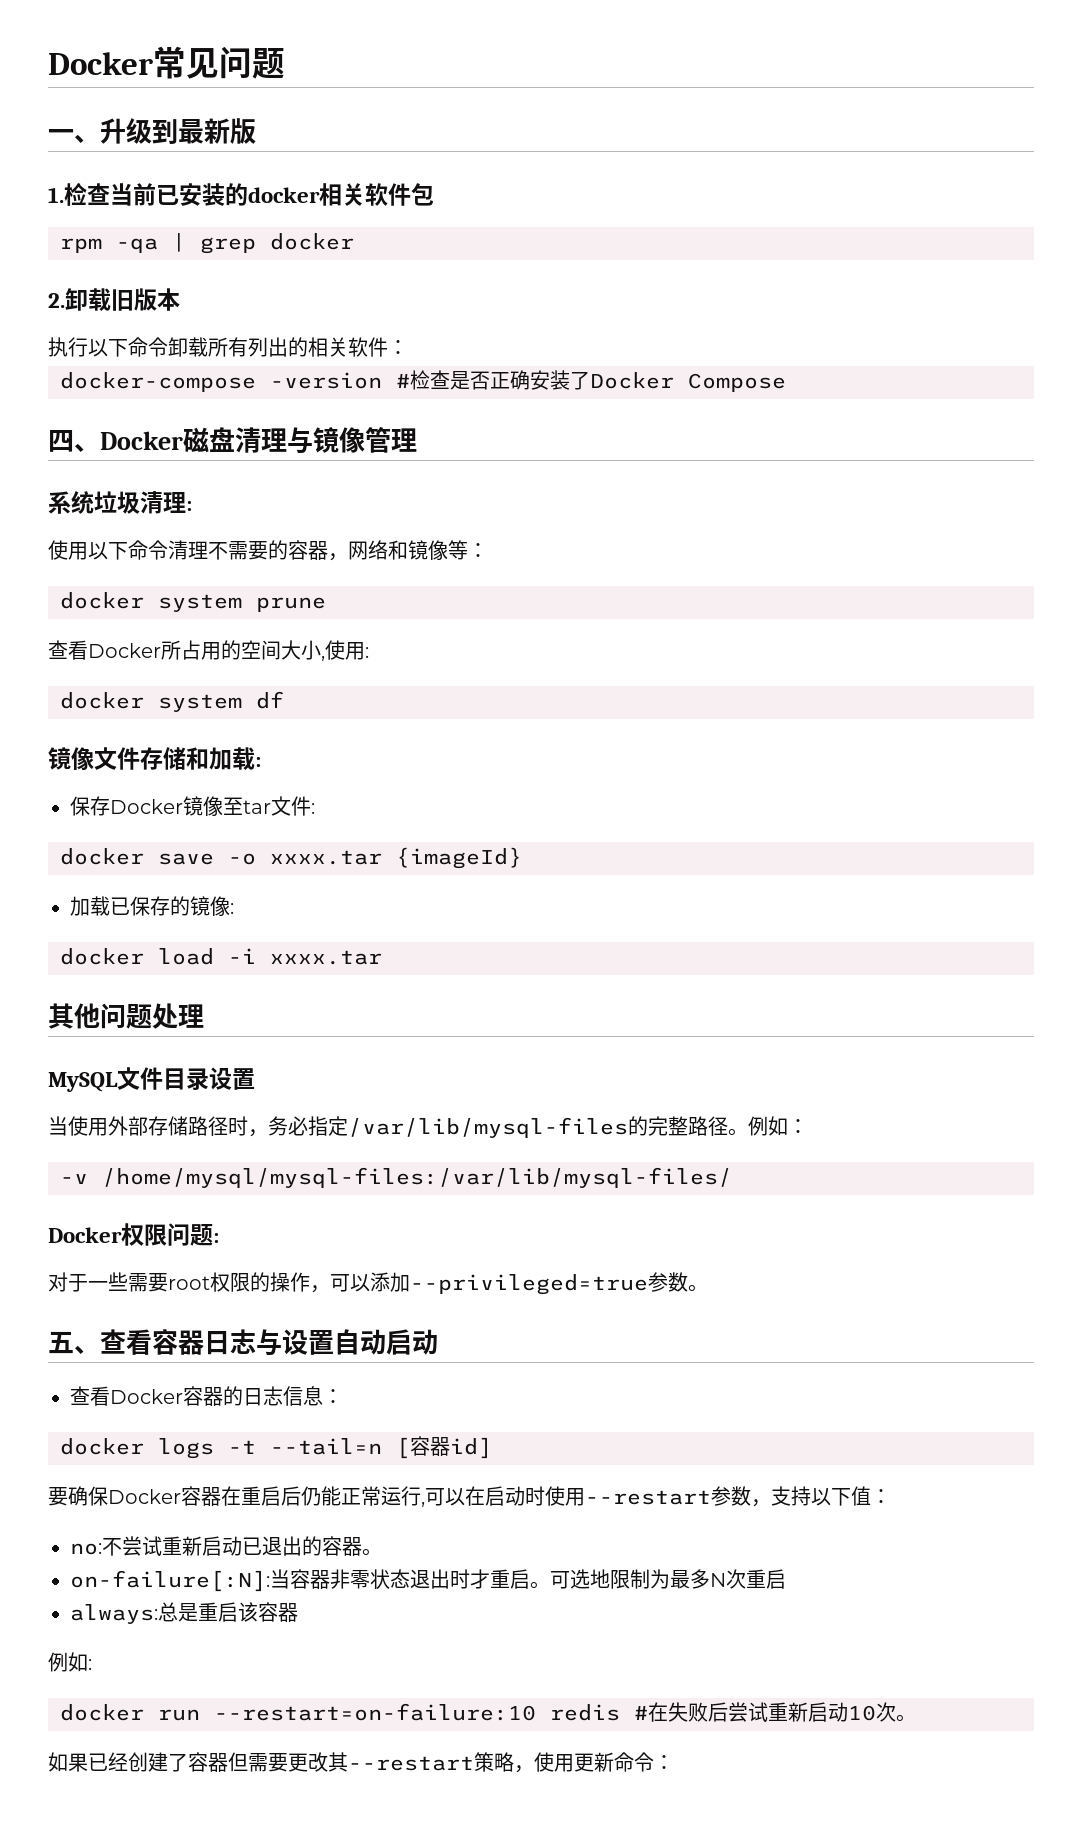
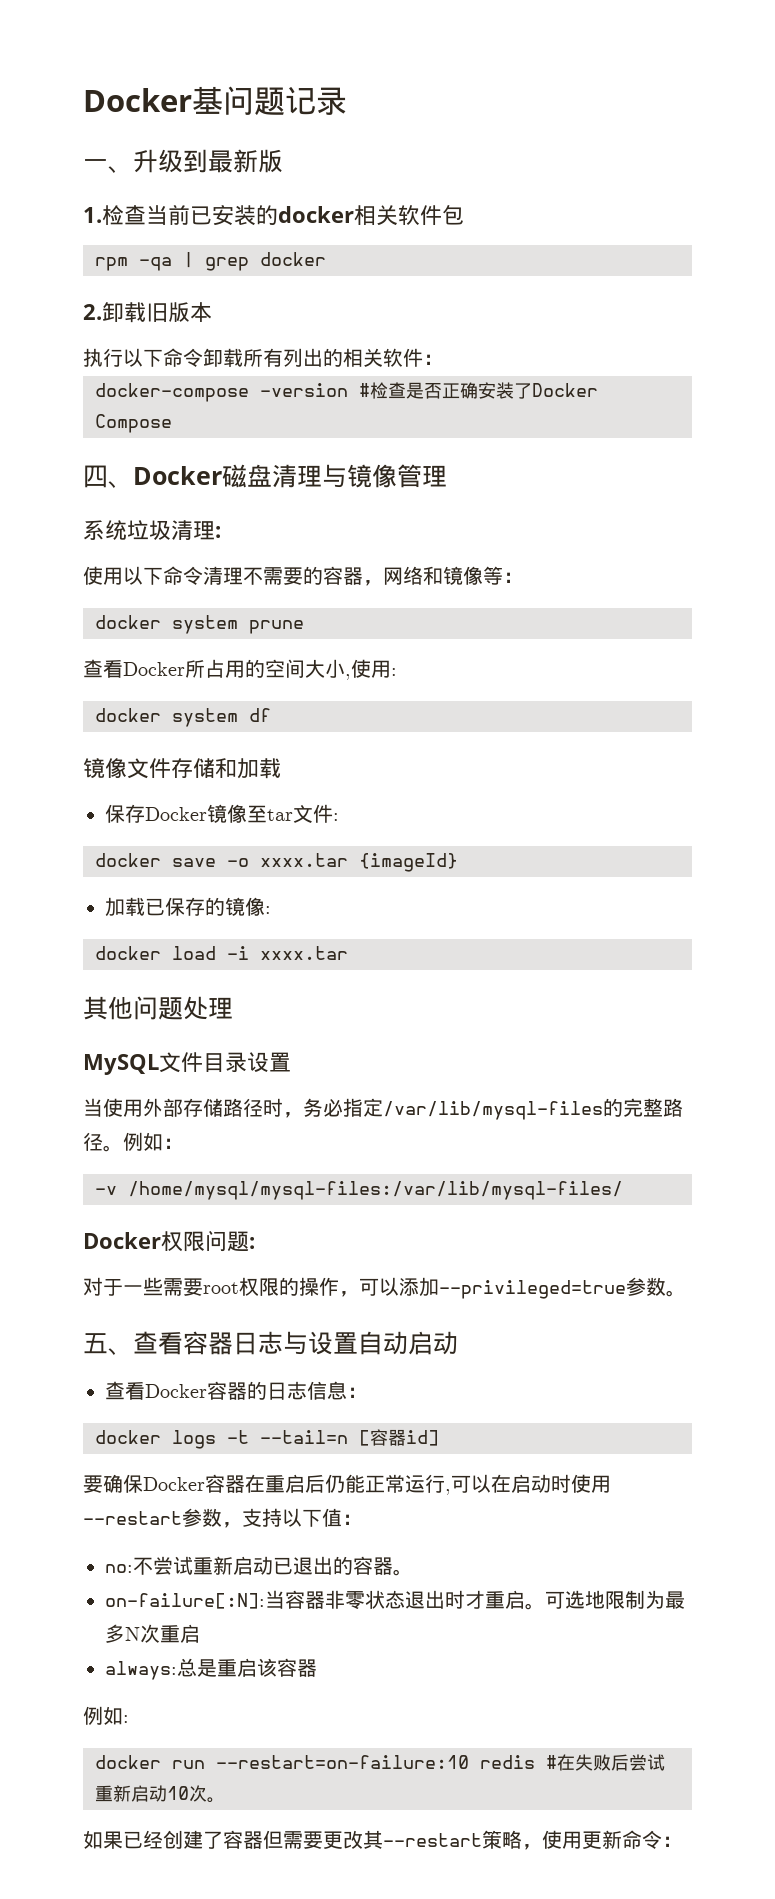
[48,46,285,79] Docker常见问题 -> [83,86,347,116] Docker基问题记录
[255,757,261,767] : -> (281, 768) none

